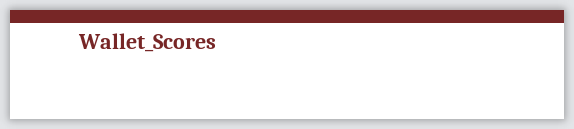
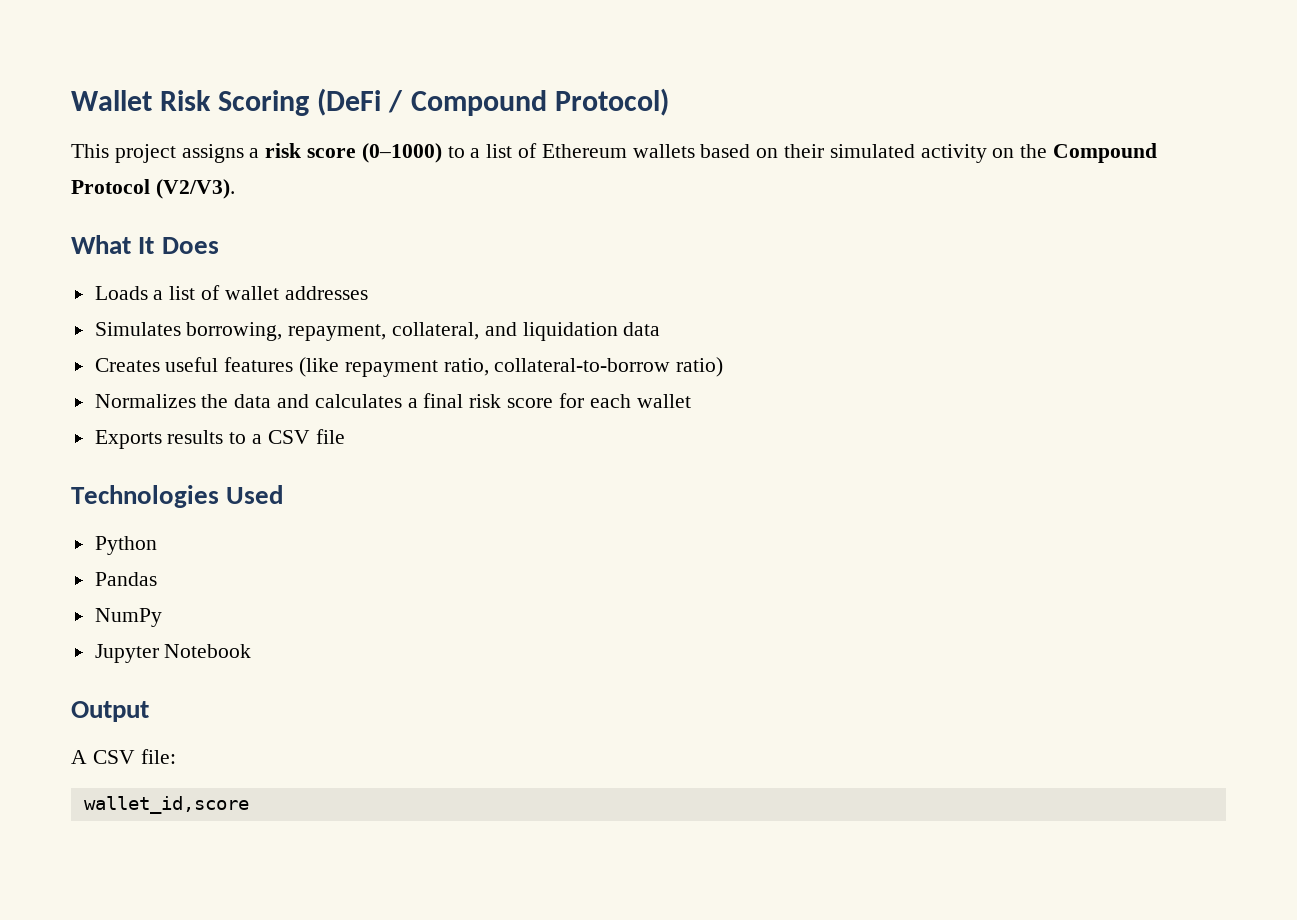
[78,33,216,52] Wallet_Scores -> [71,88,669,116] [71,143,1158,163] [71,179,235,199] [71,235,219,254] [94,285,368,300] [94,322,661,341] [94,357,724,377] [94,393,691,408] [94,429,345,449] [71,485,284,508] [94,536,157,555] [94,572,157,586] [94,608,162,627] [94,644,252,663] [71,701,149,722] [71,749,176,764] [83,796,249,814] Wallet Risk Scoring (DeFi / Compound Protocol) // This project assigns a risk score (0–1000) to a list of Ethereum wallets based on their simulated activity on the Compound Protocol (V2/V3). // What It Does // Loads a list of wallet addresses // Simulates borrowing, repayment, collateral, and liquidation data // Creates useful features (like repayment ratio, collateral-to-borrow ratio) // Normalizes the data and calculates a final risk score for each wallet // Exports results to a CSV file // Technologies Used // Python // Pandas // NumPy // Jupyter Notebook // Output // A CSV file: // wallet_id,score

